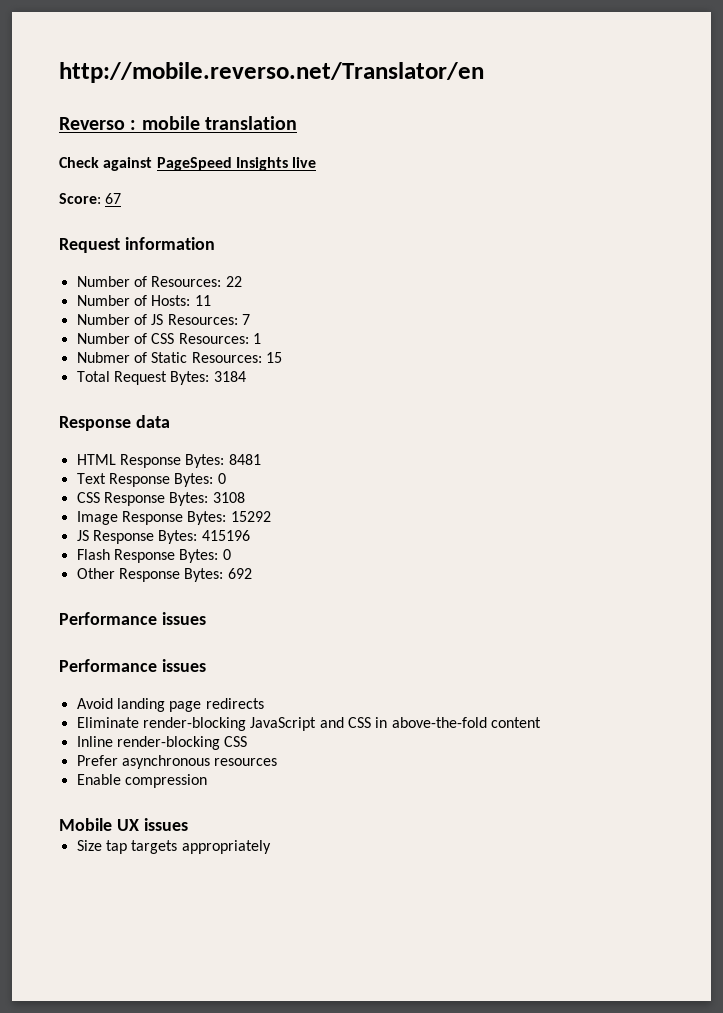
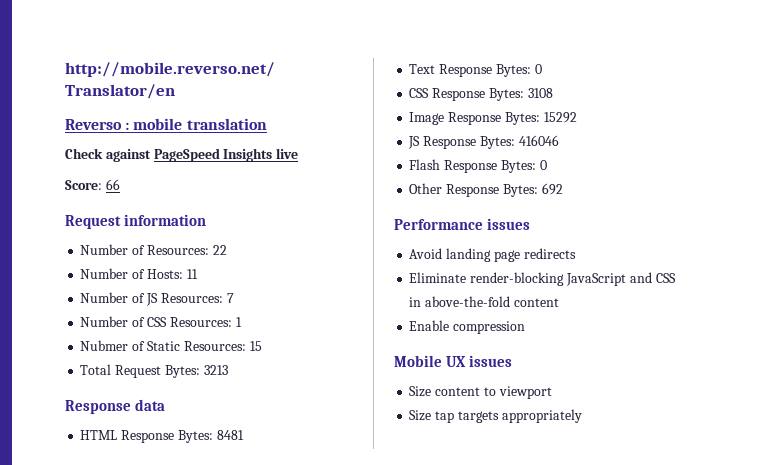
[105,193,122,204] 67 -> [105,179,120,190] 66
[213,371,246,382] 3184 -> [203,365,228,375] 3213
[201,530,250,541] 415196 -> [518,135,559,146] 416046
[59,659,206,672] // Performance issues -> (530, 224) none
[76,736,248,750] [76,755,278,769] // Inline render-blocking CSS // Prefer asynchronous resources -> (559, 302) none
(188, 824) none -> [409,386,552,399] // Size content to viewport

